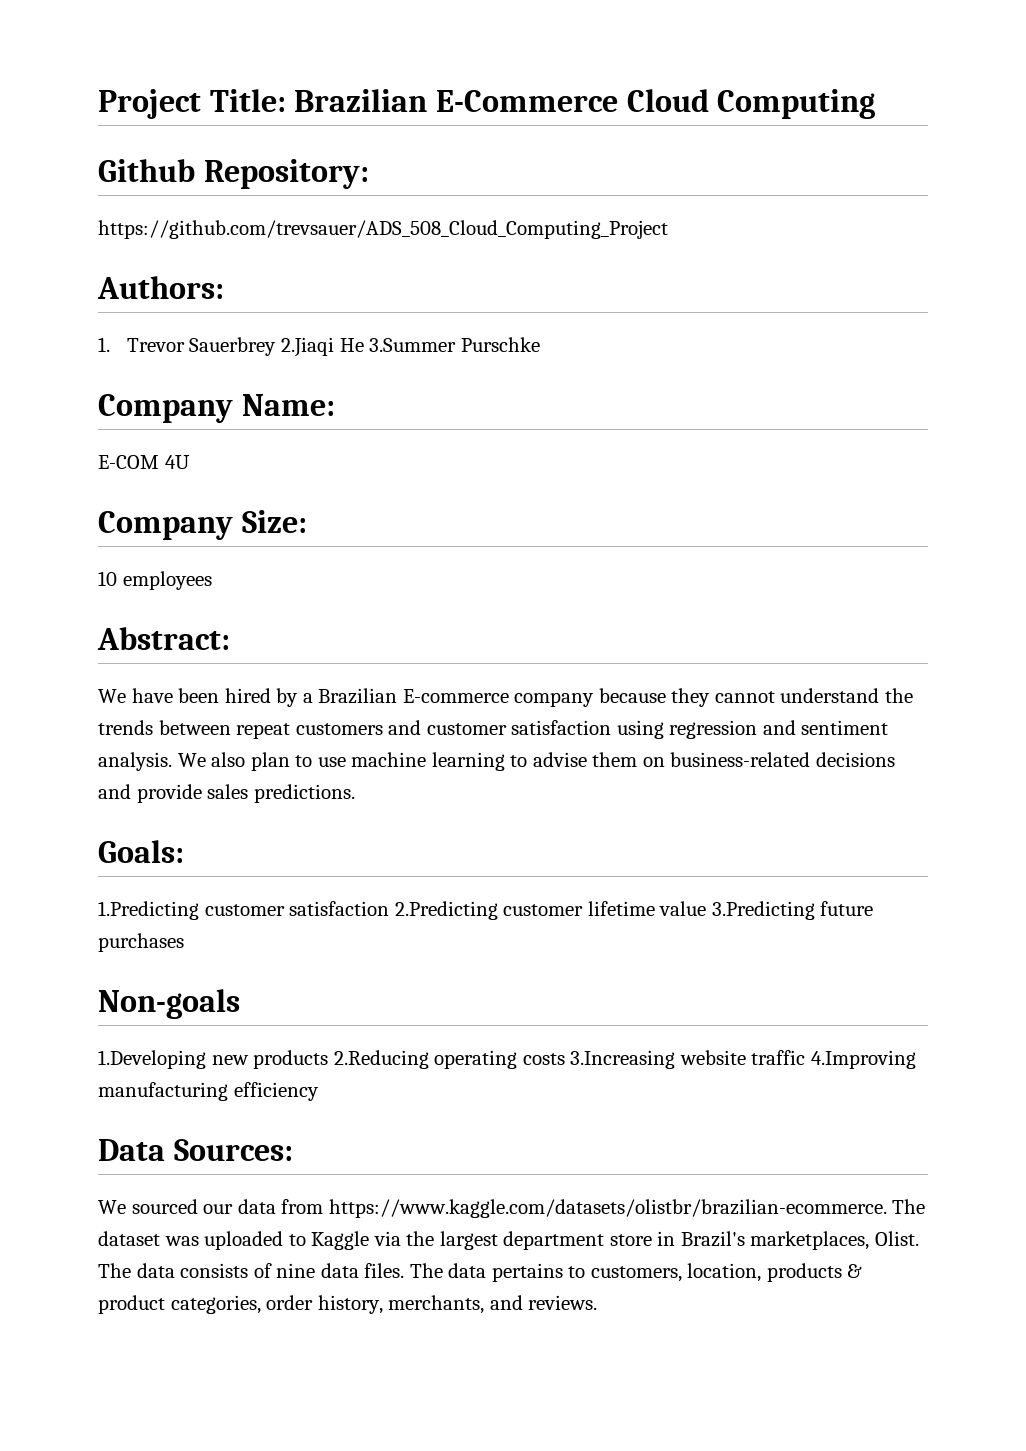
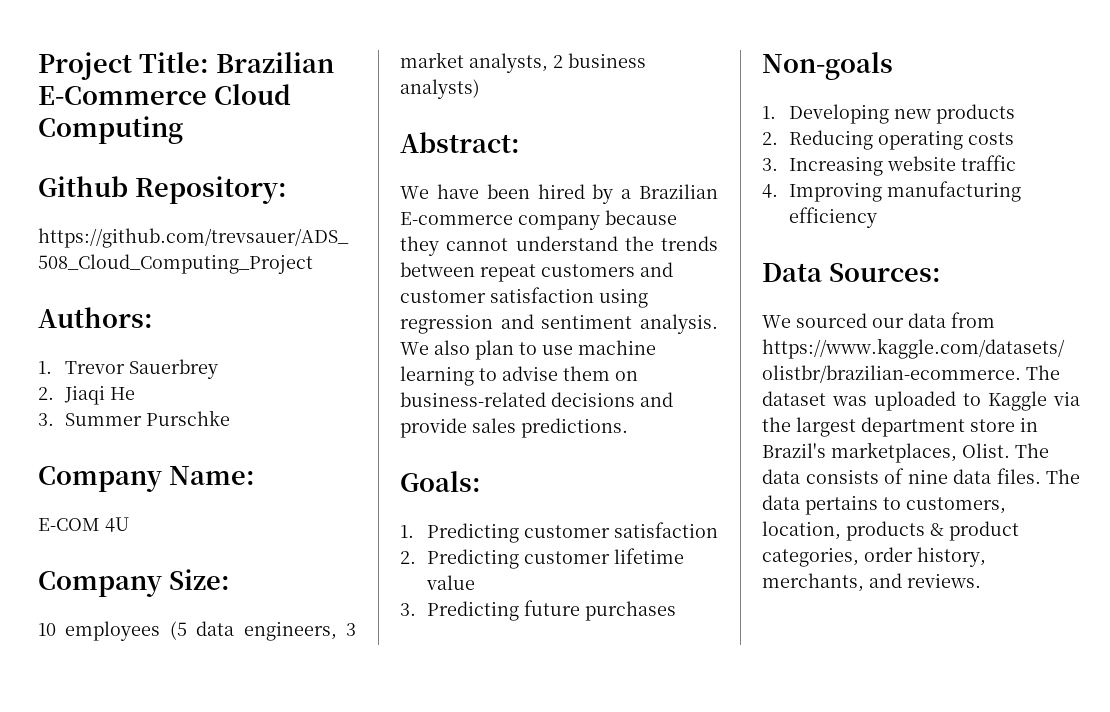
[280,337,334,357] 2.Jiaqi -> [38,385,105,405] // 2. Jiaqi
[369,338,457,352] 3.Summer -> [38,413,142,426] // 3. Summer
(212, 580) none -> [169,621,356,641] [400,52,646,73] [400,79,480,99] (5 data engineers, 3 market analysts, 2 business analysts)
[98,901,498,920] 1.Predicting customer satisfaction 2.Predicting -> [400,522,718,543] [400,549,519,569] 1. Predicting customer satisfaction // 2. Predicting
[711,901,815,920] 3.Predicting -> [400,601,519,621] // 3. Predicting
[98,1050,206,1069] 1.Developing -> [762,104,889,124] 1. Developing
[333,1050,429,1069] 2.Reducing -> [762,130,873,150] // 2. Reducing
[570,1050,676,1069] 3.Increasing -> [762,156,883,176] // 3. Increasing
[810,1050,916,1069] 4.Improving -> [762,182,882,202] // 4. Improving

